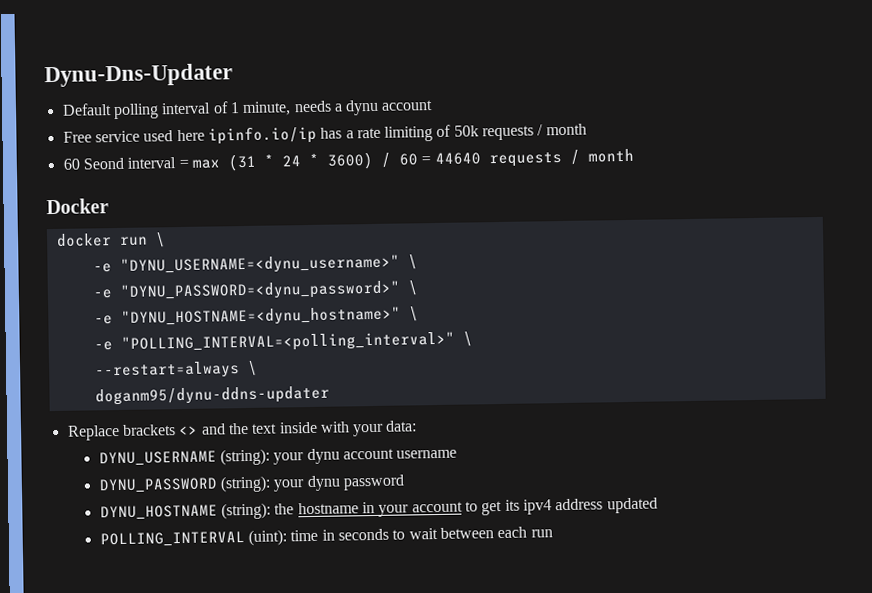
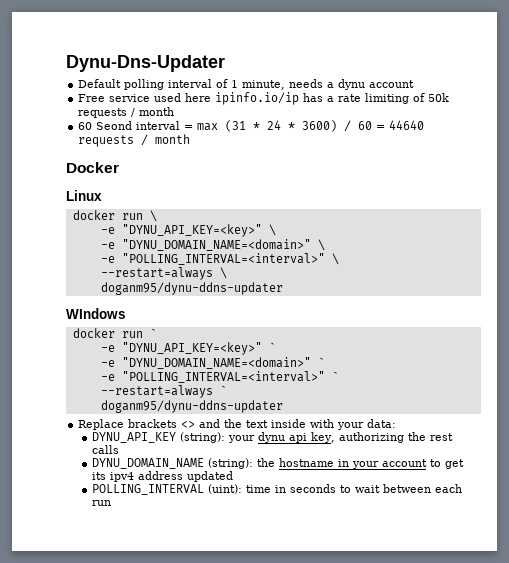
(109, 206) none -> [66,190,102,201] // Linux
[119,254,418,275] [92,280,418,301] [93,306,419,327] [93,331,455,353] "DYNU_USERNAME=<dynu_username>" \ // -e "DYNU_PASSWORD=<dynu_password>" \ // -e "DYNU_HOSTNAME=<dynu_hostname>" \ // -e "POLLING_INTERVAL=<polling_interval>" -> [121,224,276,237] [100,239,325,251] [100,253,325,265] "DYNU_API_KEY=<key>" \ // -e "DYNU_DOMAIN_NAME=<domain>" \ // -e "POLLING_INTERVAL=<interval>"
(330, 395) none -> [66,308,126,319] [72,328,157,338] [100,342,276,355] [100,357,325,369] [100,371,339,383] [100,385,227,398] [100,400,283,413] // WIndows // docker run ` // -e "DYNU_API_KEY=<key>" ` // -e "DYNU_DOMAIN_NAME=<domain>" ` // -e "POLLING_INTERVAL=<interval>" ` // --restart=always ` // doganm95/dynu-ddns-updater
[98,448,458,467] [98,474,406,494] [99,504,218,521] DYNU_USERNAME (string): your dynu account username // DYNU_PASSWORD (string): your dynu password // DYNU_HOSTNAME -> [92,432,454,443] [92,445,120,454] [92,458,205,469] DYNU_API_KEY (string): your dynu api key, authorizing the rest calls // DYNU_DOMAIN_NAME

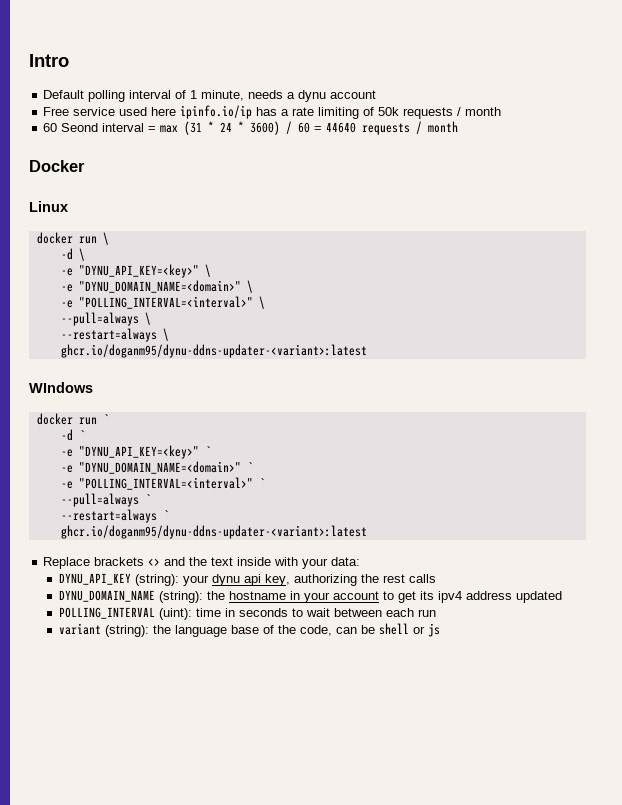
[66,55,225,72] Dynu-Dns-Updater -> [29,54,69,67] Intro
(157, 216) none -> [60,248,85,261] // -d \
(339, 259) none -> [60,312,151,326] // --pull=always \
[100,282,283,295] doganm95/dynu-ddns-updater -> [60,344,367,358] ghcr.io/doganm95/dynu-ddns-updater-<variant>:latest
(157, 333) none -> [60,429,85,441] // -d `
(339, 376) none -> [60,493,151,507] // --pull=always `
[100,400,283,413] doganm95/dynu-ddns-updater -> [60,525,367,539] ghcr.io/doganm95/dynu-ddns-updater-<variant>:latest
(112, 503) none -> [58,623,440,637] // variant (string): the language base of the code, can be shell or js

